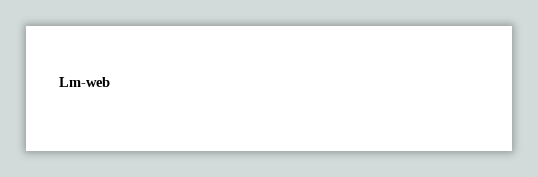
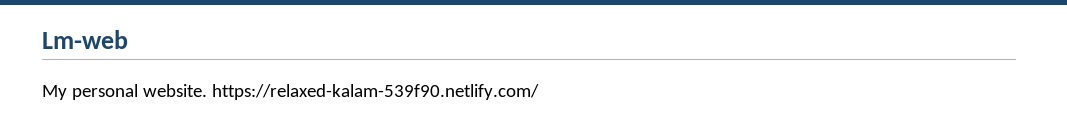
(110, 82) none -> [42,84,539,100] // My personal website. https://relaxed-kalam-539f90.netlify.com/

